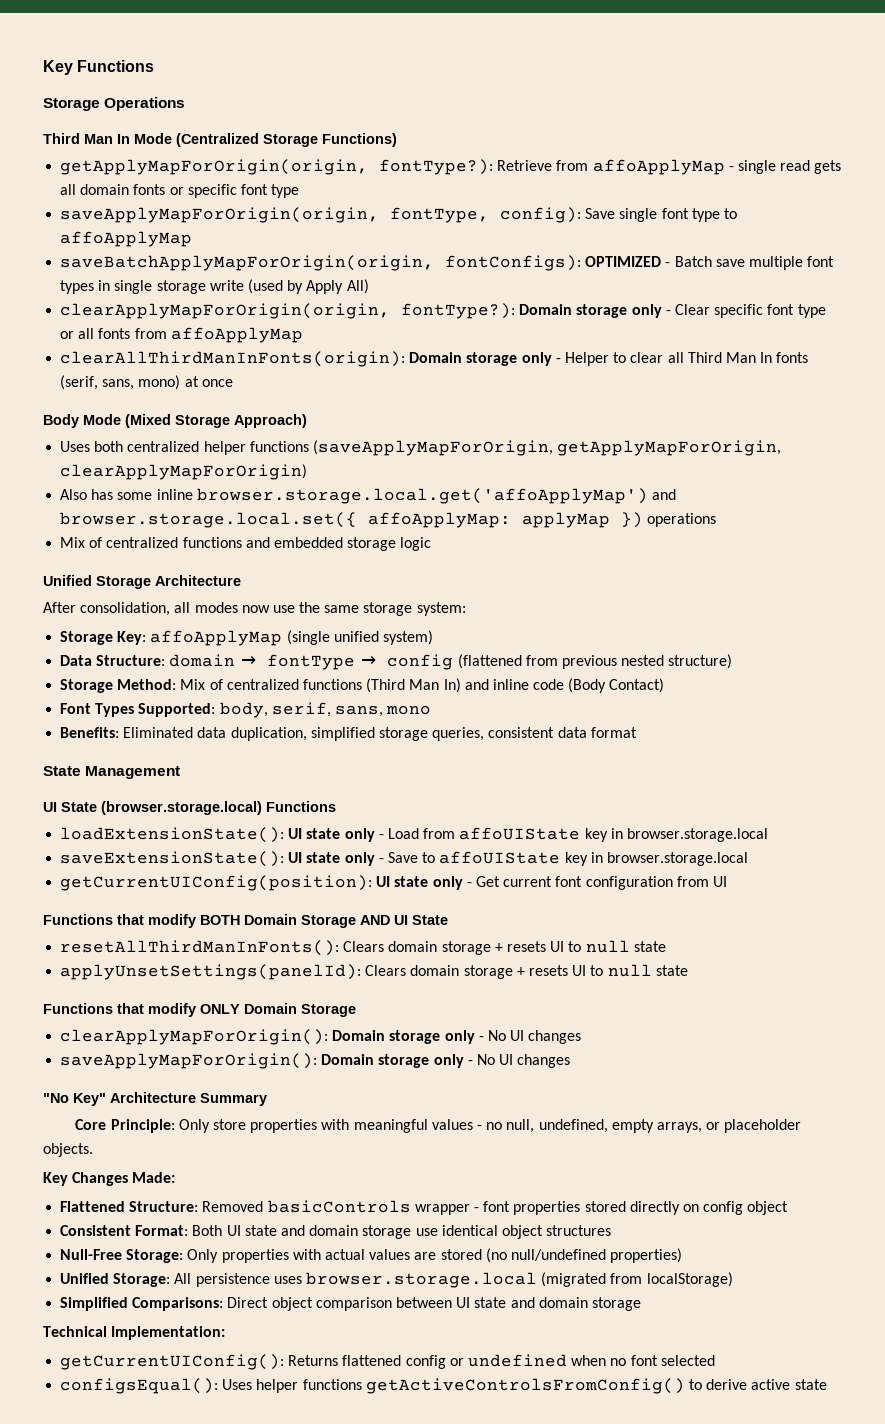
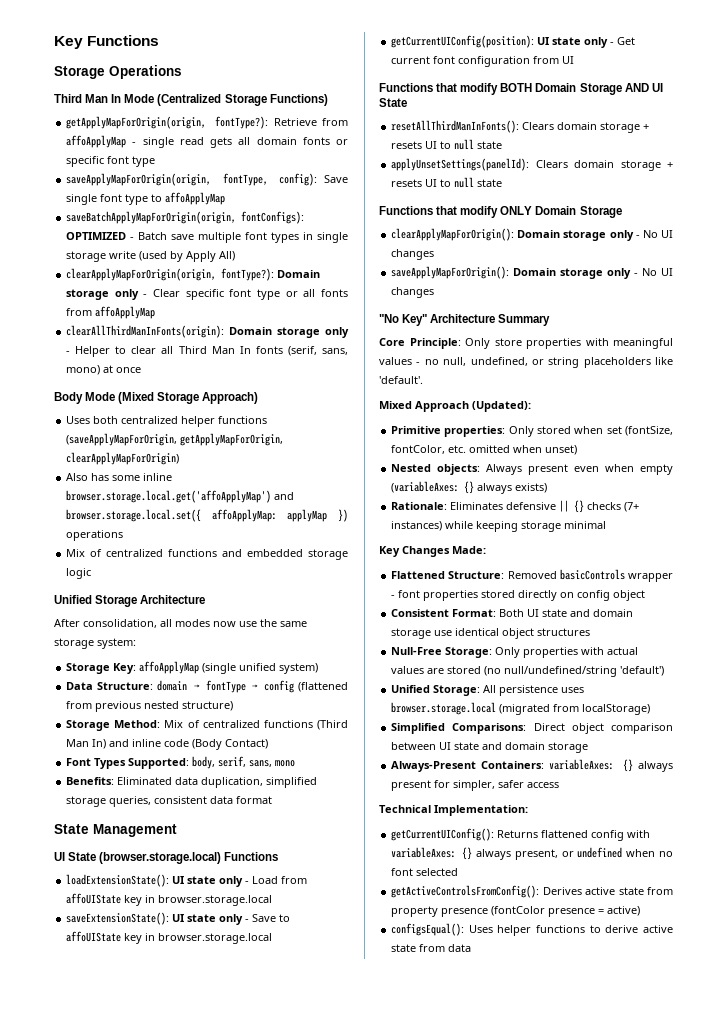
[611,1119,802,1133] [43,1143,93,1157] empty arrays, or placeholder objects. -> [531,357,673,368] [379,376,423,384] [379,401,531,412] [391,426,673,437] [391,445,578,455] [391,464,673,475] [391,481,548,494] [391,500,640,513] [391,521,607,532] or string placeholders like 'default'. // Mixed Approach (Updated): // Primitive properties: Only stored when set (fontSize, fontColor, etc. omitted when unset) // Nested objects: Always present even when empty (variableAxes: {} always exists) // Rationale: Eliminates defensive || {} checks (7+ instances) while keeping storage minimal
[510,1248,683,1263] null/undefined properties) -> [504,666,665,677] null/undefined/string 'default')
(641, 1304) none -> [391,759,673,772] [391,780,560,791] // Always-Present Containers: variableAxes: {} always present for simpler, safer access
(446, 1362) none -> [627,830,651,838] [391,847,558,860] with variableAxes: {} always present,
(715, 1360) none -> [391,885,673,898] [391,906,641,917] // getActiveControlsFromConfig(): Derives active state from property presence (fontColor presence = active)
[365,1378,685,1394] getActiveControlsFromConfig() -> (586, 929) none
(827, 1384) none -> [419,944,472,952] from data

